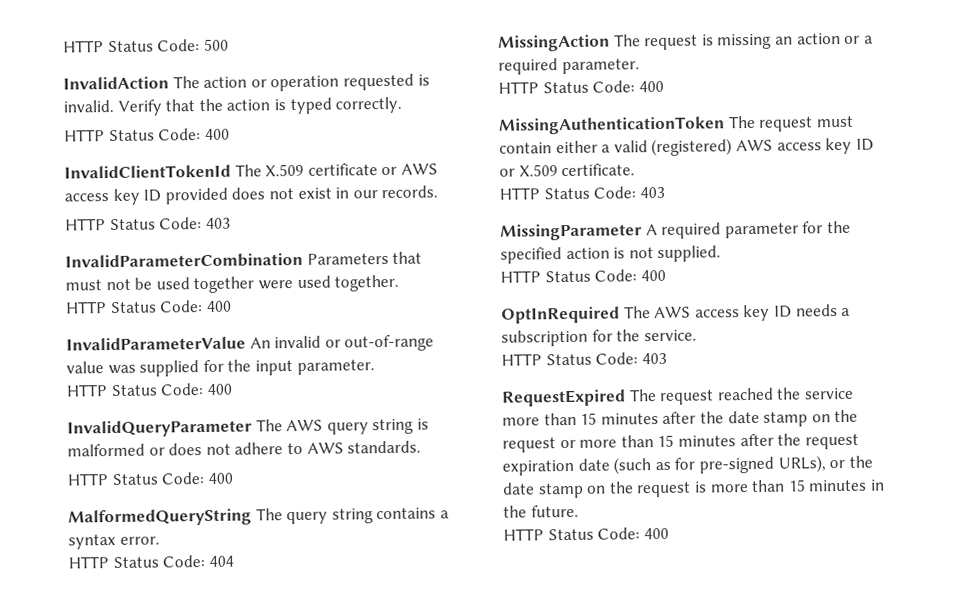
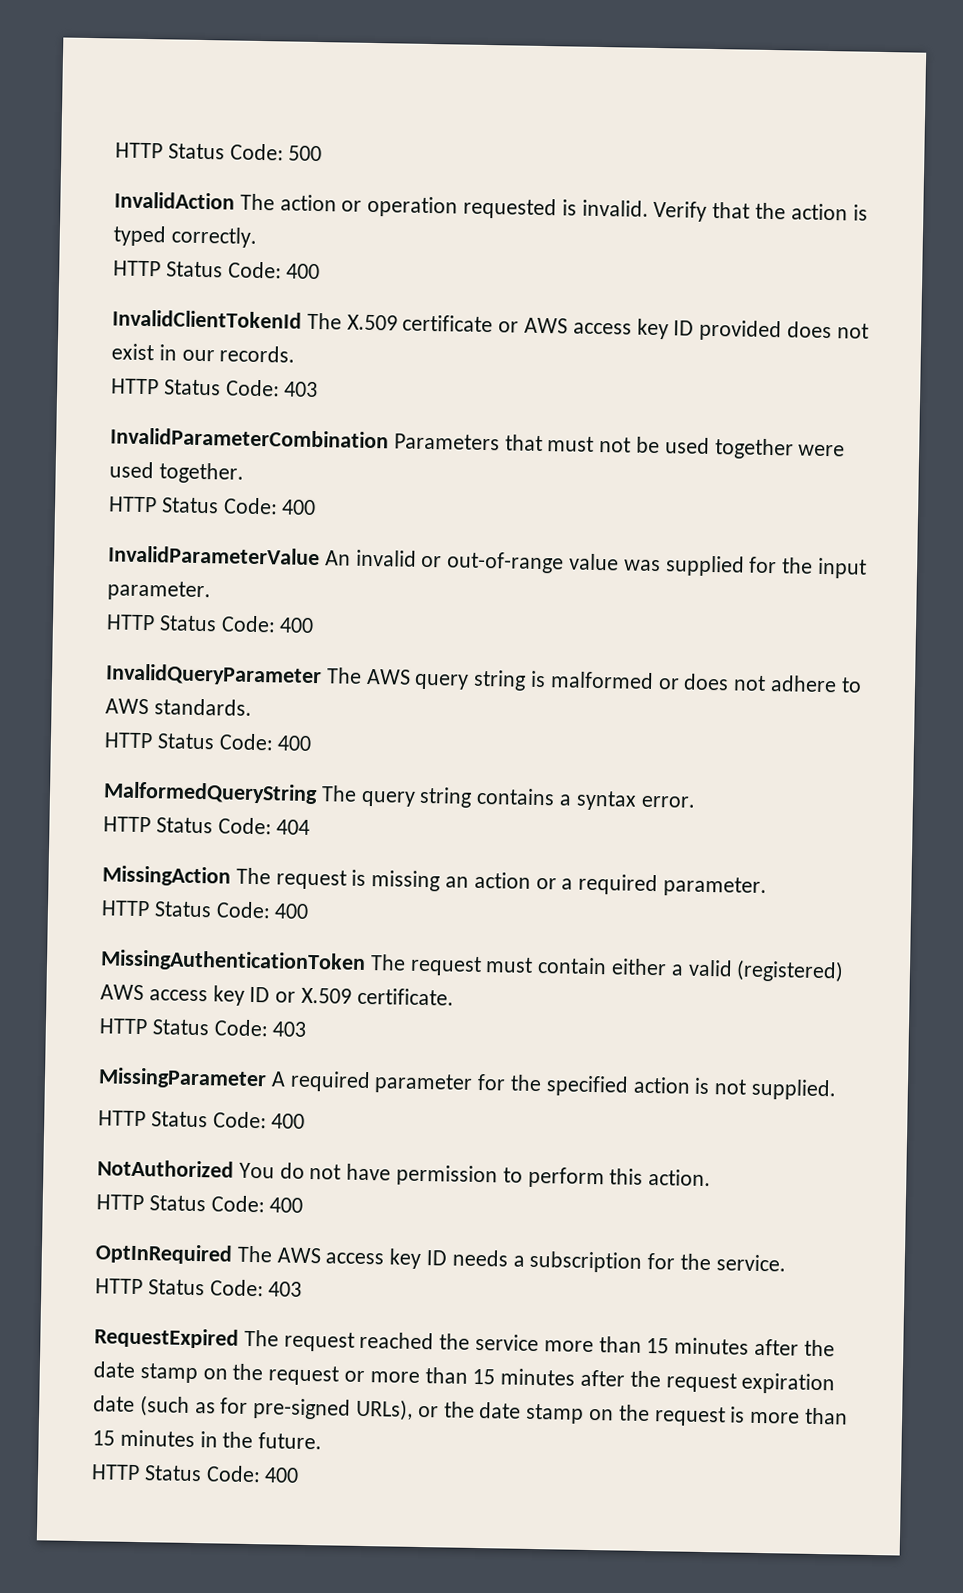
(666, 275) none -> [97,1159,712,1189] [96,1194,304,1213] // NotAuthorized You do not have permission to perform this action. // HTTP Status Code: 400

